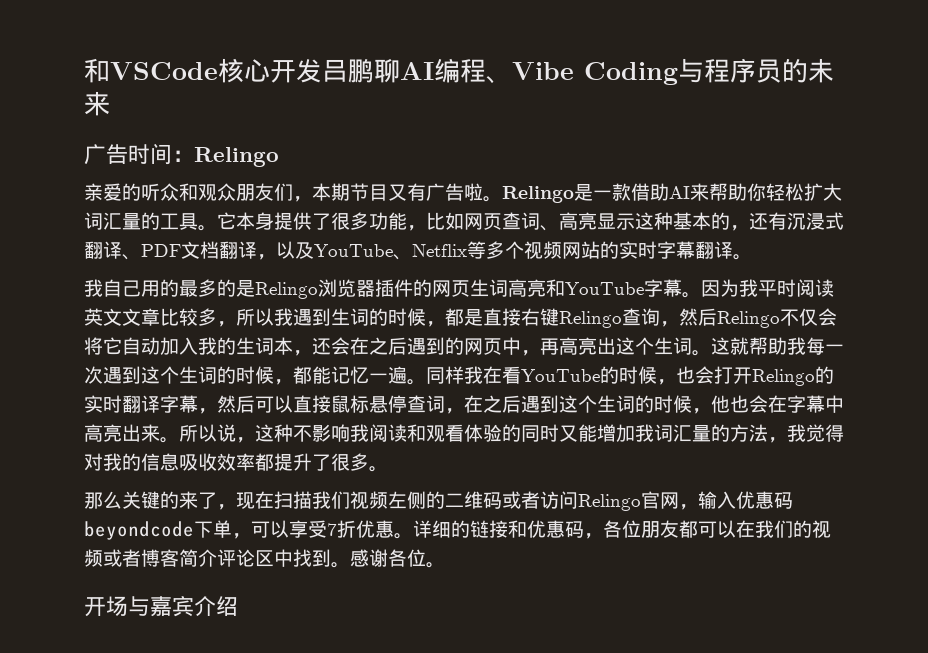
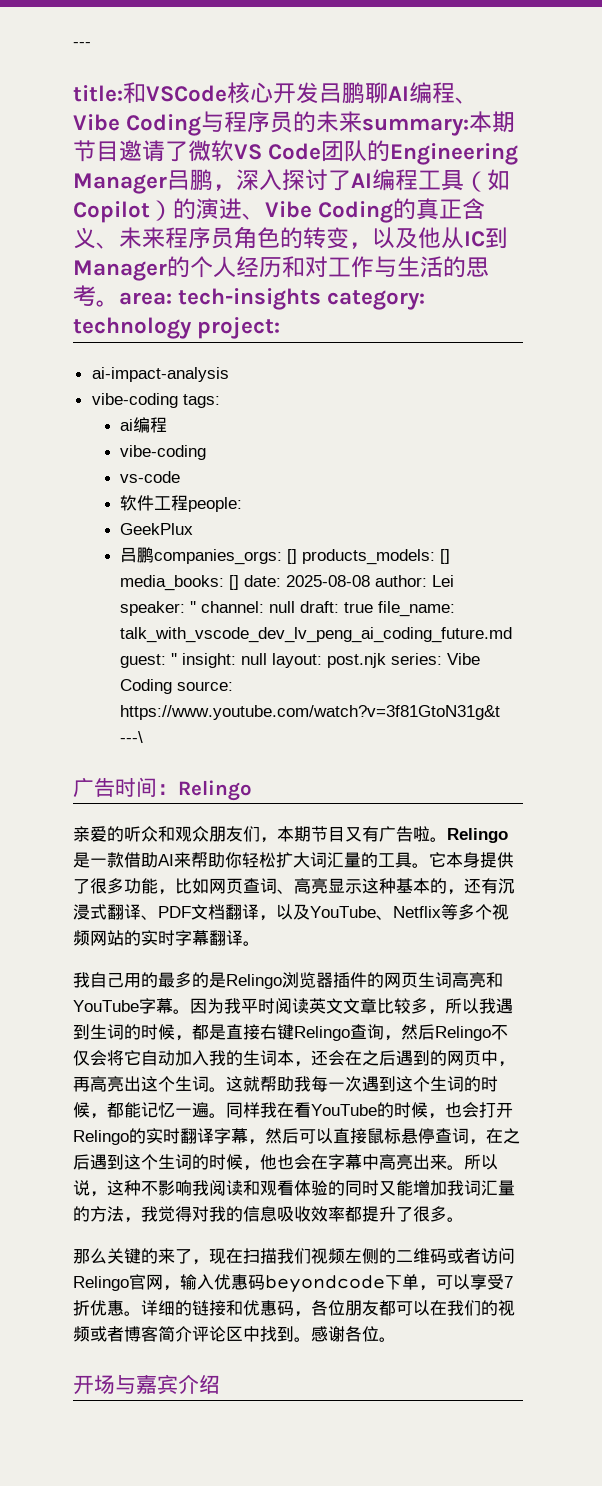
(84, 70) none -> [73,42,91,47] [73,85,123,102] --- // title:
(110, 103) none -> [362,111,516,136] [73,140,519,165] [73,169,510,194] [73,198,486,223] [73,226,508,249] [73,256,489,281] [73,285,426,310] [73,317,281,339] [91,367,229,382] [91,393,220,408] [120,417,168,433] [120,445,207,460] [120,471,181,483] [120,495,243,512] [120,523,194,535] [120,547,451,565] [120,575,455,591] [120,601,456,617] [120,627,513,643] [120,653,481,668] [120,679,234,694] [120,705,501,720] [120,731,144,743] summary:本期节目邀请了微软VS Code团队的Engineering Manager吕鹏，深入探讨了AI编程工具（如Copilot）的演进、Vibe Coding的真正含义、未来程序员角色的转变，以及他从IC到Manager的个人经历和对工作与生活的思考。area: tech-insights category: technology project: // ai-impact-analysis // vibe-coding tags: // ai编程 // vibe-coding // vs-code // 软件工程people: // GeekPlux // 吕鹏companies_orgs: [] products_models: [] media_books: [] date: 2025-08-08 author: Lei speaker: '' channel: null draft: true file_name: talk_with_vscode_dev_lv_peng_ai_coding_future.md guest: '' insight: null layout: post.njk series: Vibe Coding source: https://www.youtube.com/watch?v=3f81GtoN31g&t ---\

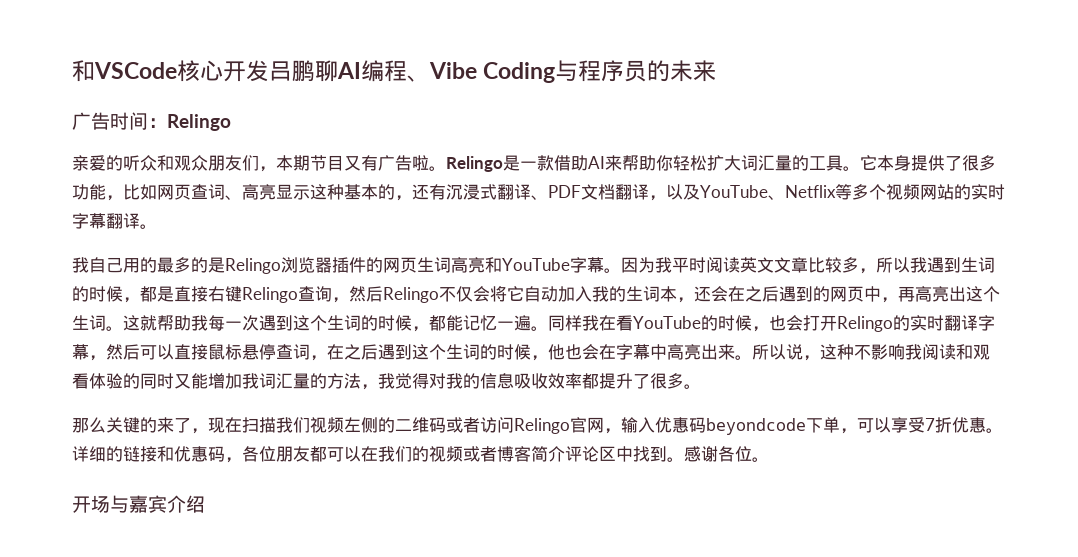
[73,42,91,47] [73,85,123,102] --- // title: -> (72, 71) none
[362,111,516,136] [73,140,519,165] [73,169,510,194] [73,198,486,223] [73,226,508,249] [73,256,489,281] [73,285,426,310] [73,317,281,339] [91,367,229,382] [91,393,220,408] [120,417,168,433] [120,445,207,460] [120,471,181,483] [120,495,243,512] [120,523,194,535] [120,547,451,565] [120,575,455,591] [120,601,456,617] [120,627,513,643] [120,653,481,668] [120,679,234,694] [120,705,501,720] [120,731,144,743] summary:本期节目邀请了微软VS Code团队的Engineering Manager吕鹏，深入探讨了AI编程工具（如Copilot）的演进、Vibe Coding的真正含义、未来程序员角色的转变，以及他从IC到Manager的个人经历和对工作与生活的思考。area: tech-insights category: technology project: // ai-impact-analysis // vibe-coding tags: // ai编程 // vibe-coding // vs-code // 软件工程people: // GeekPlux // 吕鹏companies_orgs: [] products_models: [] media_books: [] date: 2025-08-08 author: Lei speaker: '' channel: null draft: true file_name: talk_with_vscode_dev_lv_peng_ai_coding_future.md guest: '' insight: null layout: post.njk series: Vibe Coding source: https://www.youtube.com/watch?v=3f81GtoN31g&t ---\ -> (717, 71) none

